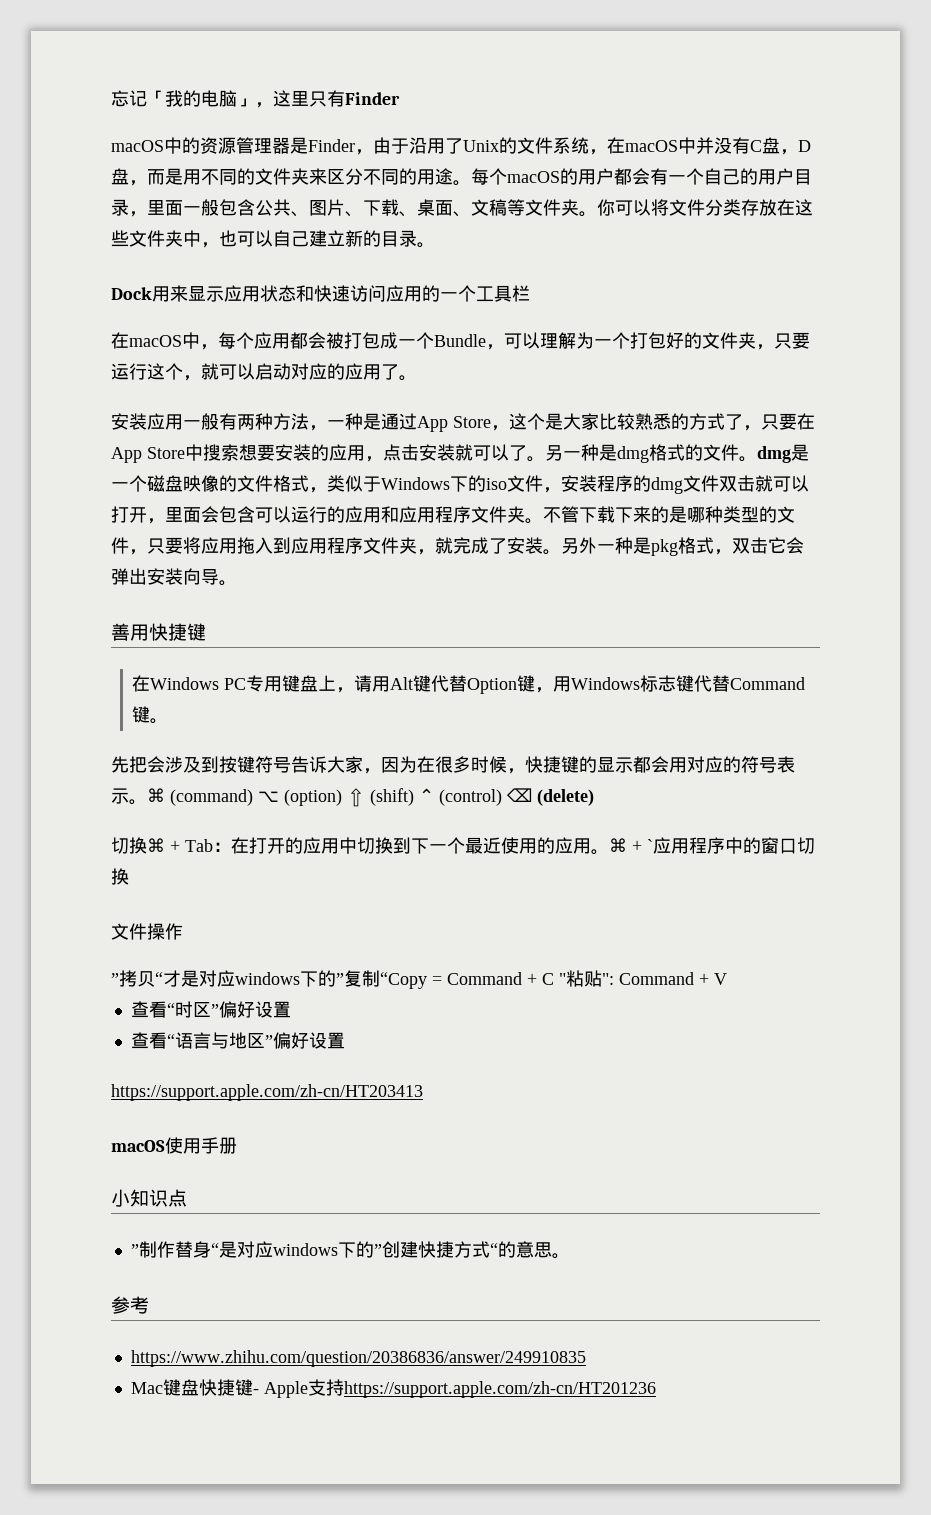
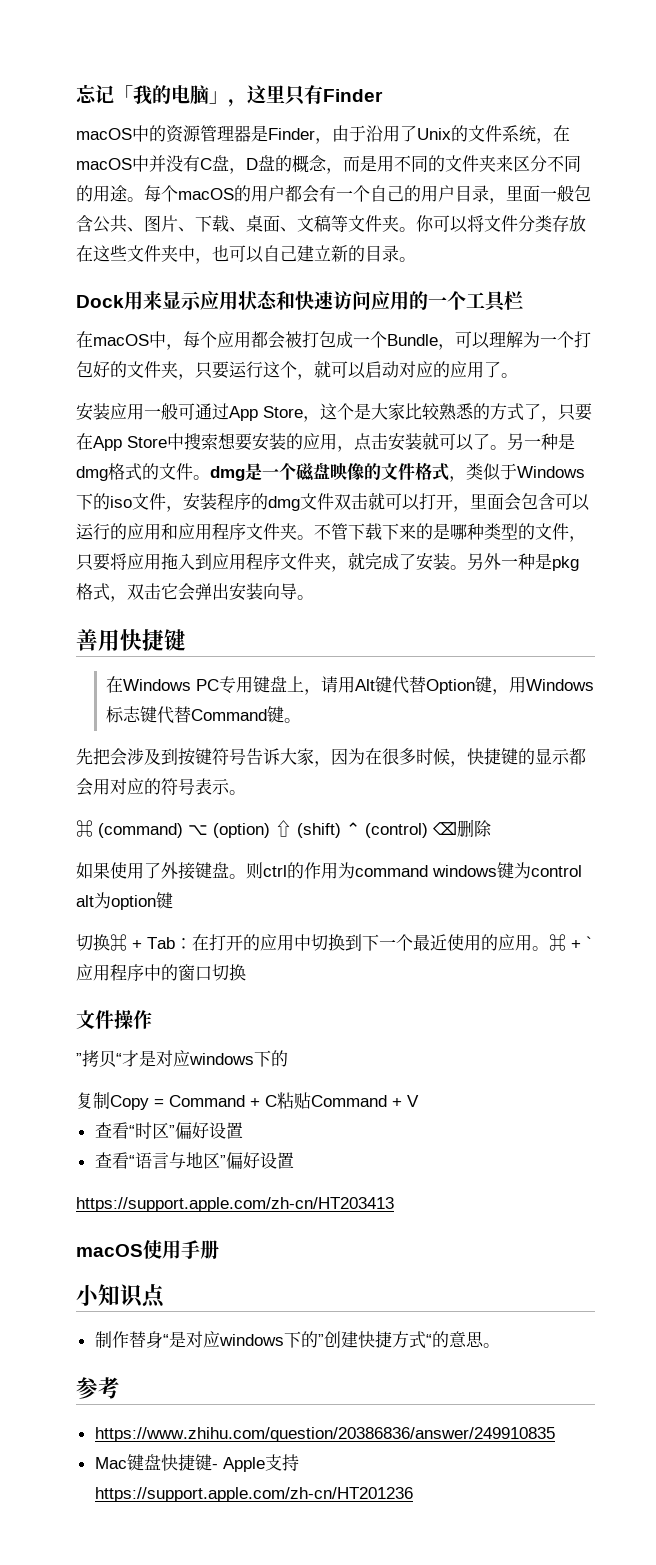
(129, 176) none -> [275,155,327,173] 的概念
[219,413,381,431] 有两种方法，一种是 -> [178,403,195,420] 可
(147, 802) none -> (246, 792) //
[537,789,594,806] (delete) -> [457,819,492,837] [76,862,582,880] [76,892,173,910] 删除 // 如果使用了外接键盘。则ctrl的作用为command windows键为control alt为option键
[336,970,427,989] ”复制“Copy -> [76,1092,149,1110] // 复制Copy
[559,970,614,987] "粘贴": -> [277,1092,311,1109] 粘贴
[130,1244,139,1256] ” -> (165, 1296) none

